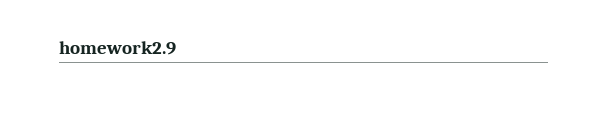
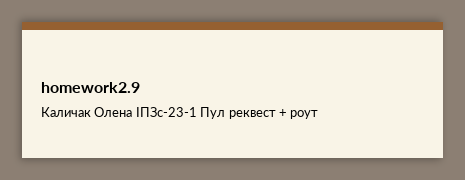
(176, 48) none -> [41,107,319,119] // Каличак Олена ІПЗс-23-1 Пул реквест + роут

